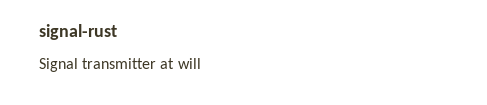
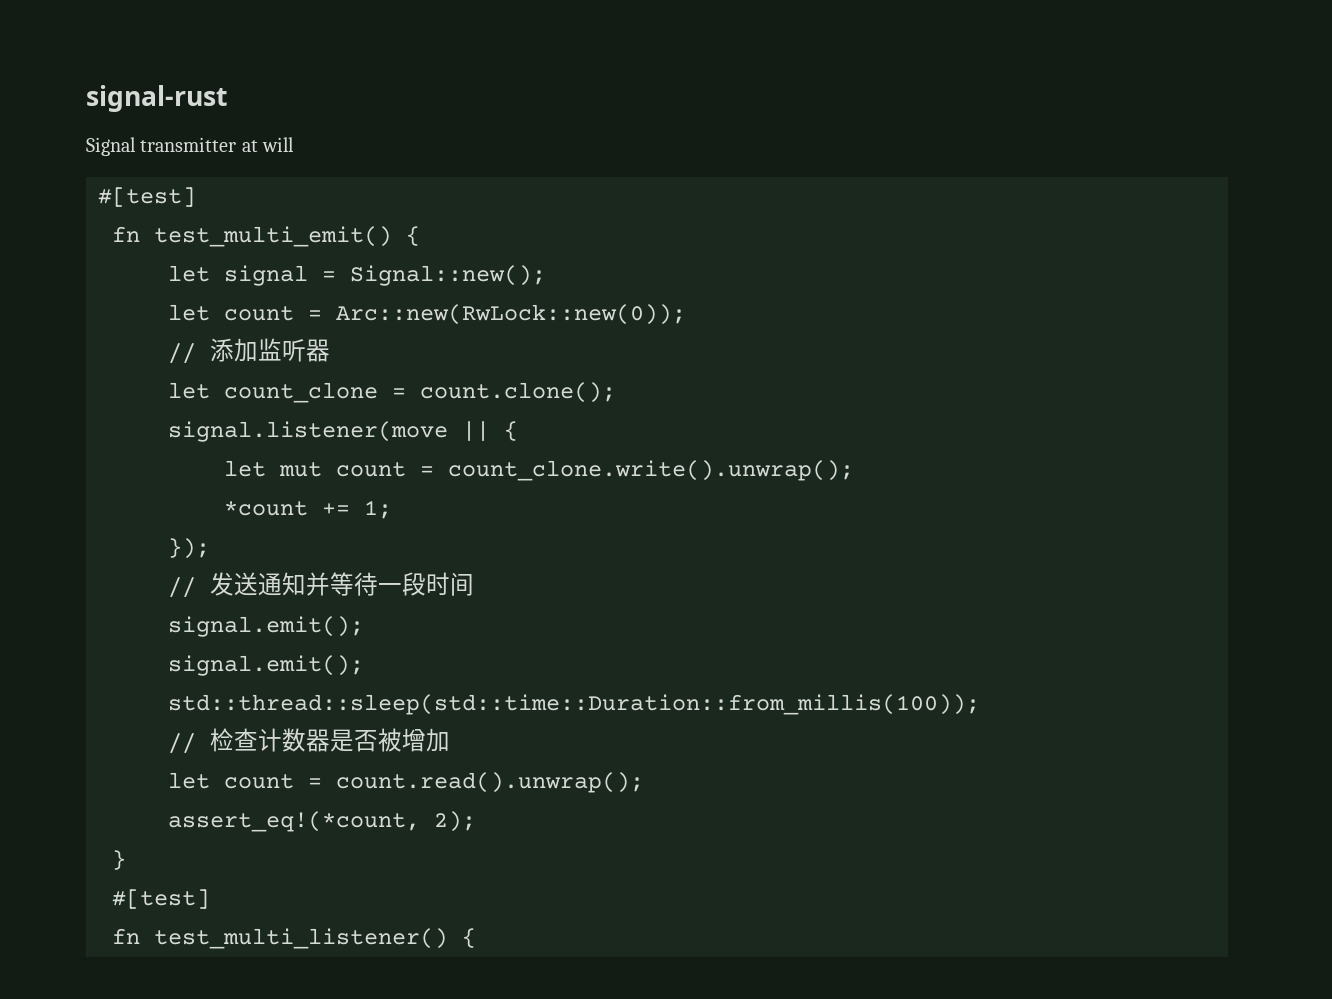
(201, 63) none -> [98,187,196,207] [112,226,420,247] [168,265,546,286] [168,304,686,325] [168,338,330,364] [168,382,616,403] [168,421,518,442] [224,460,854,481] [224,500,392,519] [168,538,210,559] [168,572,474,598] [168,616,364,637] [168,655,364,676] [168,694,980,715] [168,728,450,754] [168,772,644,793] [168,811,476,832] [112,850,126,870] [112,889,210,909] [112,928,476,949] // #[test] // fn test_multi_emit() { // let signal = Signal::new(); // let count = Arc::new(RwLock::new(0)); // // 添加监听器 // let count_clone = count.clone(); // signal.listener(move || { // let mut count = count_clone.write().unwrap(); // *count += 1; // }); // // 发送通知并等待一段时间 // signal.emit(); // signal.emit(); // std::thread::sleep(std::time::Duration::from_millis(100)); // // 检查计数器是否被增加 // let count = count.read().unwrap(); // assert_eq!(*count, 2); // } // #[test] // fn test_multi_listener() {

